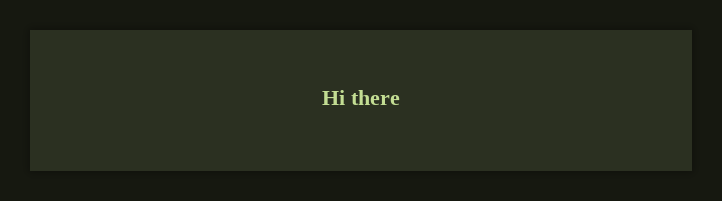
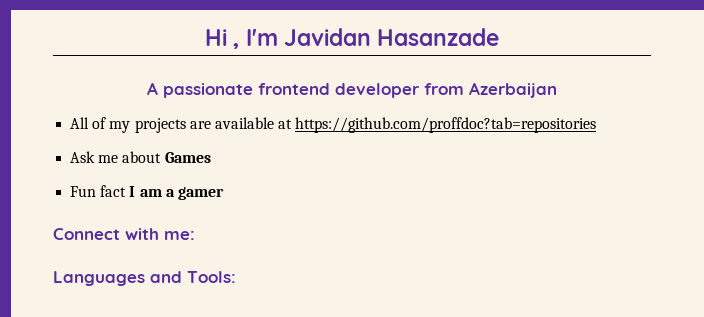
[351,90,400,105] there -> [233,28,499,49] [147,82,557,98] [70,117,597,133] [70,151,211,163] [70,185,224,200] [53,228,195,240] [53,271,236,286] , I'm Javidan Hasanzade // A passionate frontend developer from Azerbaijan // All of my projects are available at https://github.com/proffdoc?tab=repositories // Ask me about Games // Fun fact I am a gamer // Connect with me: // Languages and Tools:

